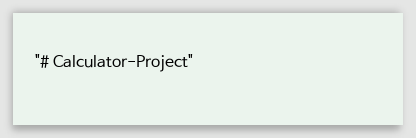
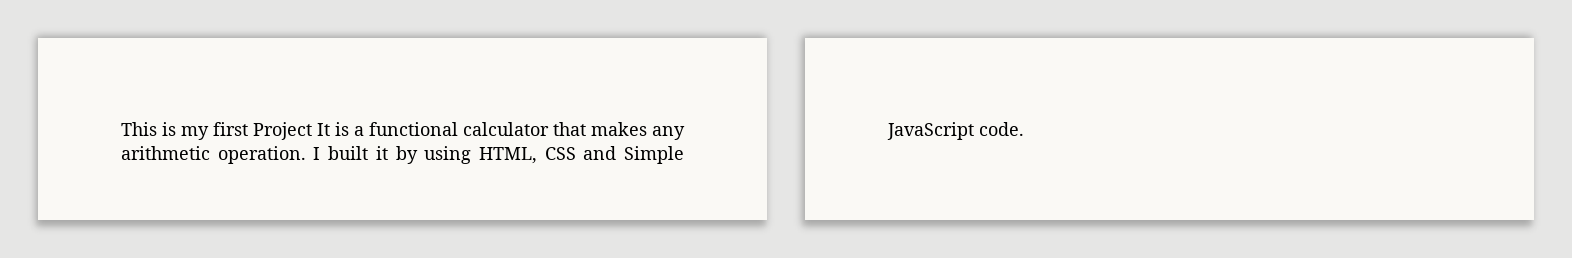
[35,54,194,72] "# Calculator-Project" -> [121,122,685,140] [121,146,684,164] [887,122,1024,140] This is my first Project It is a functional calculator that makes any arithmetic operation. I built it by using HTML, CSS and Simple JavaScript code.

